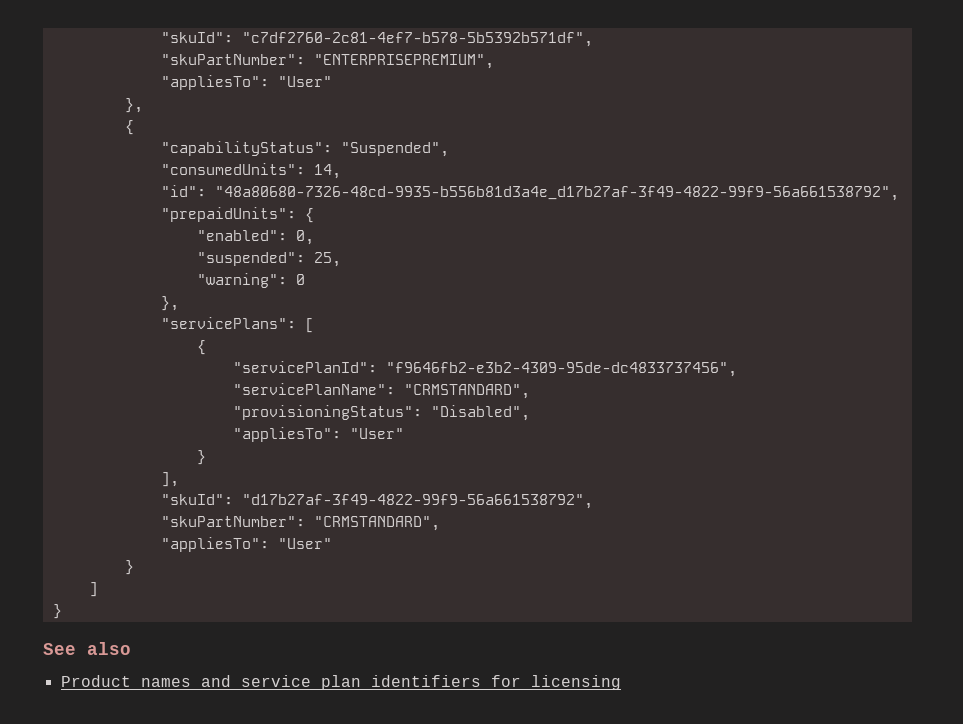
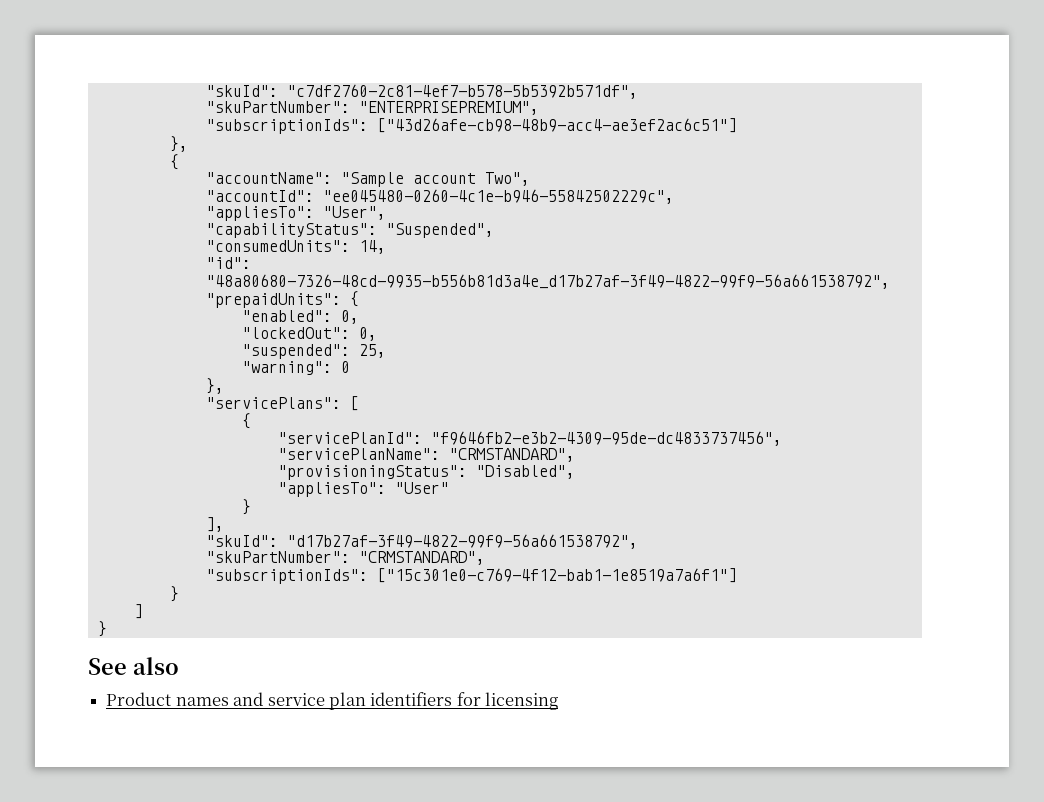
[160,75,332,90] "appliesTo": "User" -> [205,118,737,134] "subscriptionIds": ["43d26afe-cb98-48b9-acc4-ae3ef2ac6c51"]
(134, 127) none -> [205,172,530,187] [205,189,674,204] [205,206,386,221] // "accountName": "Sample account Two", // "accountId": "ee045480-0260-4c1e-b946-55842502229c", // "appliesTo": "User",
(314, 237) none -> [241,327,377,341] // "lockedOut": 0,
[160,537,332,552] "appliesTo": "User" -> [205,568,737,584] "subscriptionIds": ["15c301e0-c769-4f12-bab1-1e8519a7a6f1"]

